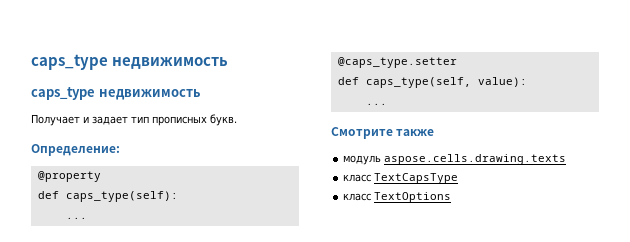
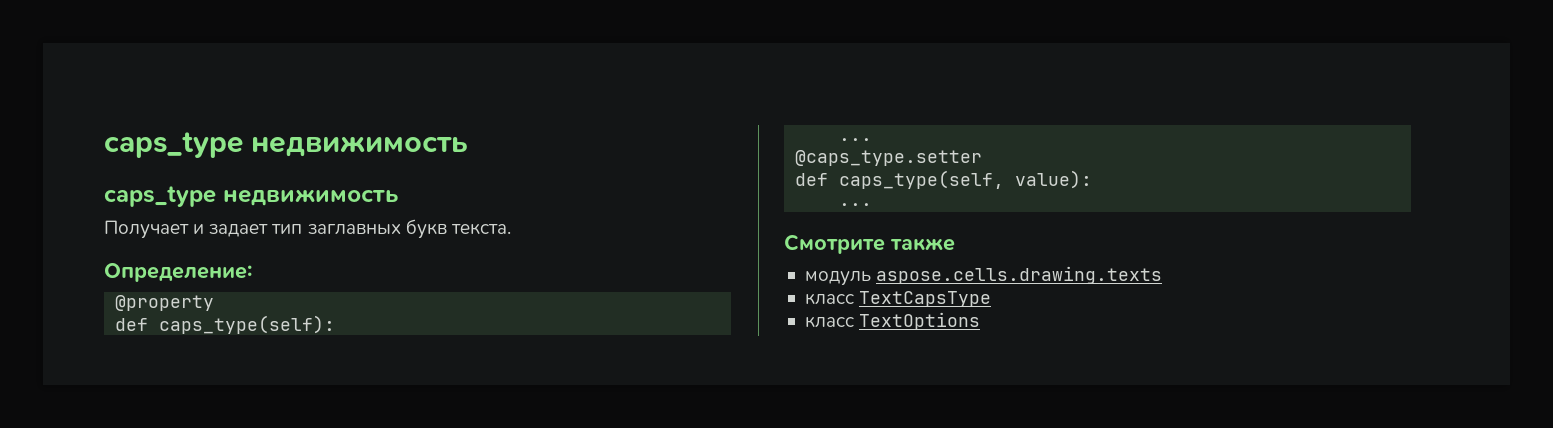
[152,114,237,126] прописных букв. -> [307,219,511,239] заглавных букв текста.

